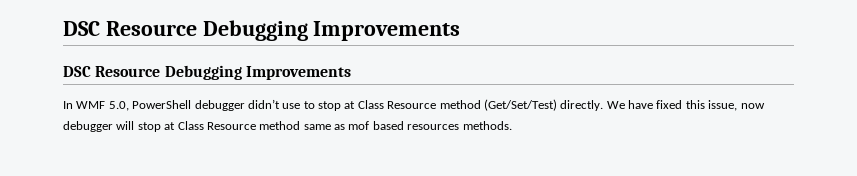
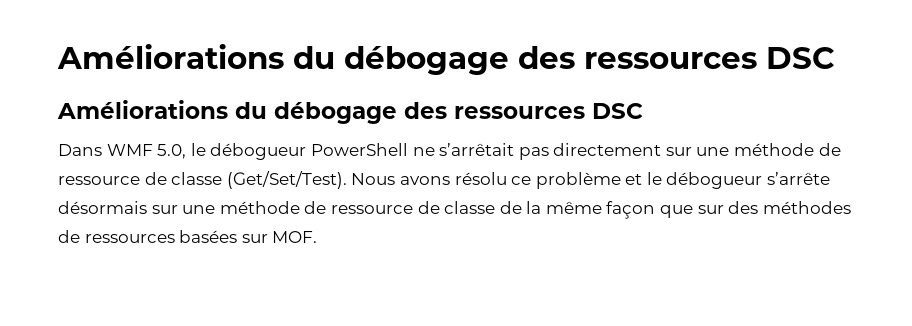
[63,20,461,41] [63,65,351,80] [63,99,765,111] [63,121,512,132] DSC Resource Debugging Improvements // DSC Resource Debugging Improvements // In WMF 5.0, PowerShell debugger didn’t use to stop at Class Resource method (Get/Set/Test) directly. We have fixed this issue, now debugger will stop at Class Resource method same as mof based resources methods. -> [57,44,835,75] [57,100,643,124] [58,143,841,160] [58,171,831,189] [58,201,851,219] [58,230,318,243] Améliorations du débogage des ressources DSC // Améliorations du débogage des ressources DSC // Dans WMF 5.0, le débogueur PowerShell ne s’arrêtait pas directement sur une méthode de ressource de classe (Get/Set/Test). Nous avons résolu ce problème et le débogueur s’arrête désormais sur une méthode de ressource de classe de la même façon que sur des méthodes de ressources basées sur MOF.

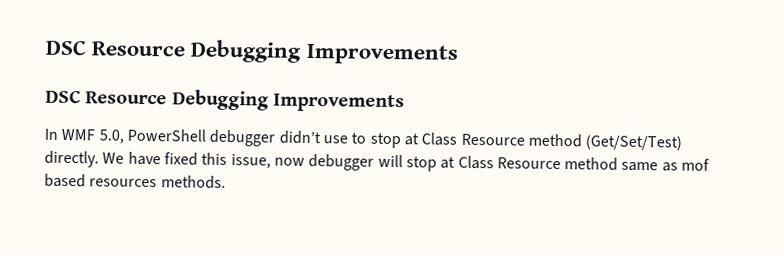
[57,44,835,75] [57,100,643,124] [58,143,841,160] [58,171,831,189] [58,201,851,219] [58,230,318,243] Améliorations du débogage des ressources DSC // Améliorations du débogage des ressources DSC // Dans WMF 5.0, le débogueur PowerShell ne s’arrêtait pas directement sur une méthode de ressource de classe (Get/Set/Test). Nous avons résolu ce problème et le débogueur s’arrête désormais sur une méthode de ressource de classe de la même façon que sur des méthodes de ressources basées sur MOF. -> [45,39,459,65] [45,89,406,113] [44,128,683,151] [44,150,711,172] [44,173,226,189] DSC Resource Debugging Improvements // DSC Resource Debugging Improvements // In WMF 5.0, PowerShell debugger didn’t use to stop at Class Resource method (Get/Set/Test) directly. We have fixed this issue, now debugger will stop at Class Resource method same as mof based resources methods.

